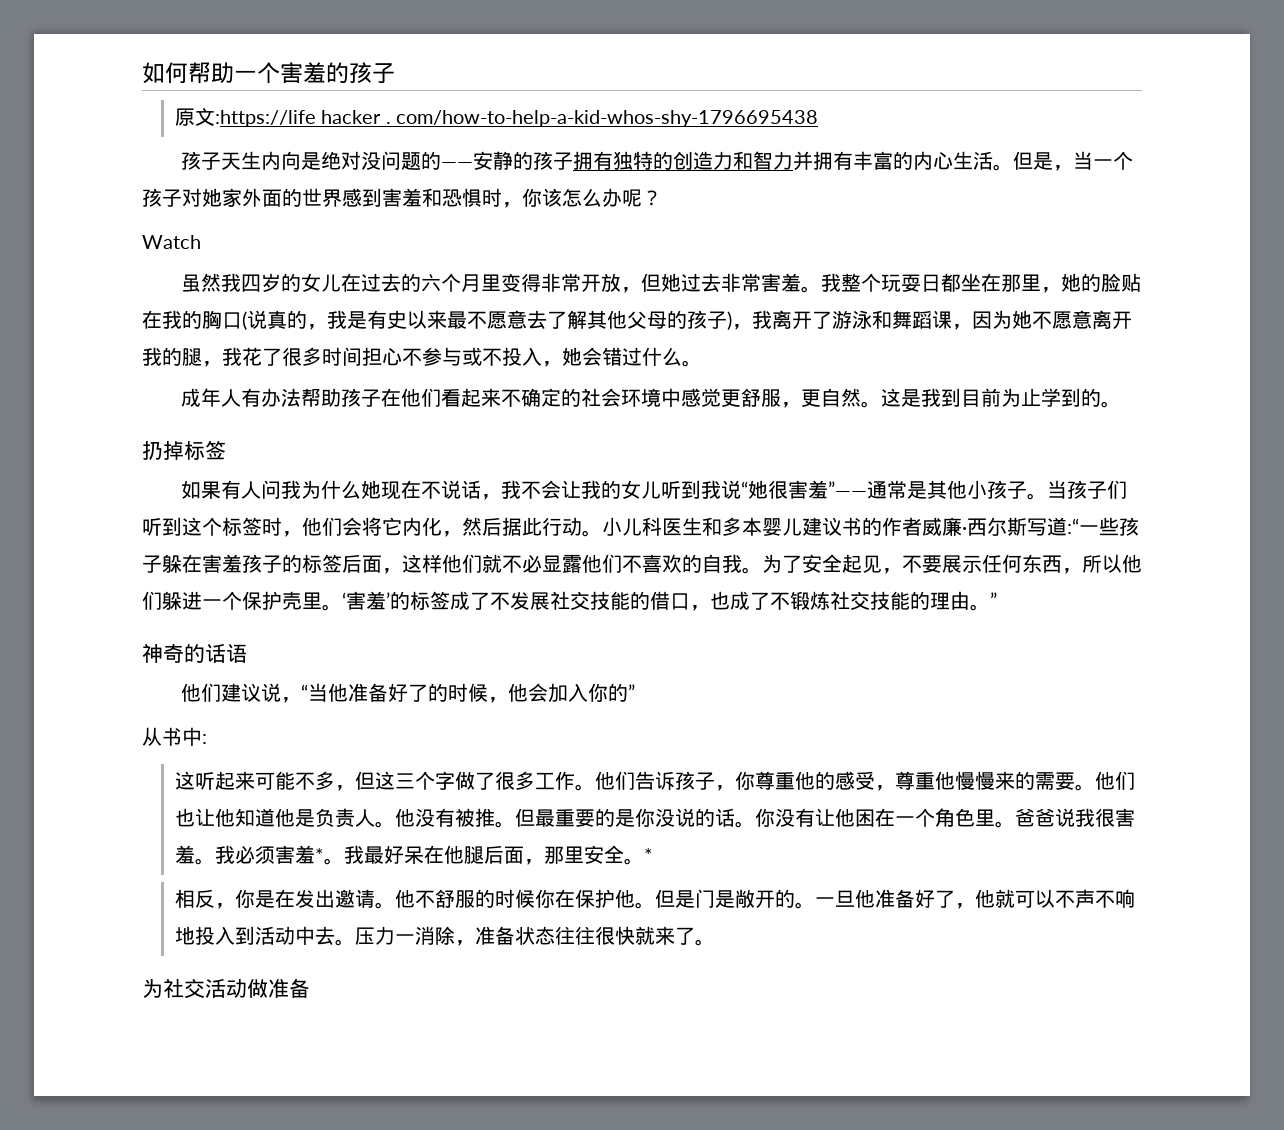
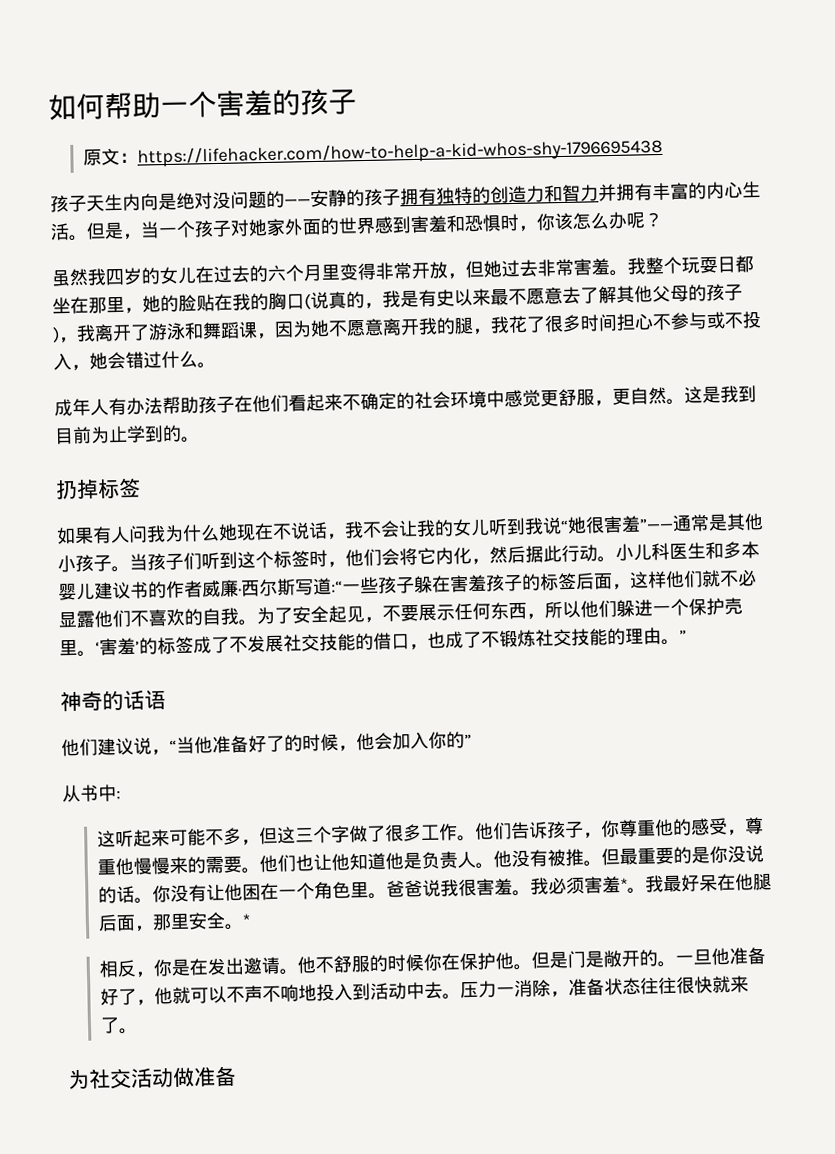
[214,110,819,127] :https://life hacker . com/how-to-help-a-kid-whos-shy-1796695438 -> [118,137,663,168] ：https://lifehacker.com/how-to-help-a-kid-whos-shy-1796695438
[142,235,201,249] // Watch -> (663, 219) none

